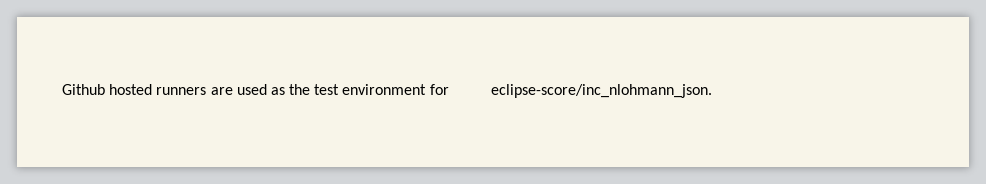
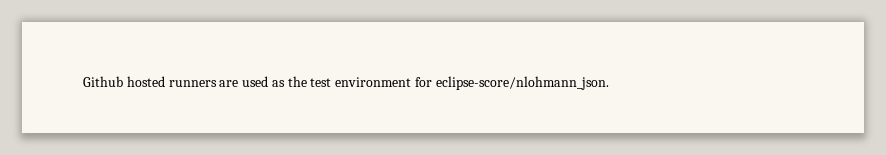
[491,84,712,98] eclipse-score/inc_nlohmann_json. -> [435,76,609,90] eclipse-score/nlohmann_json.

